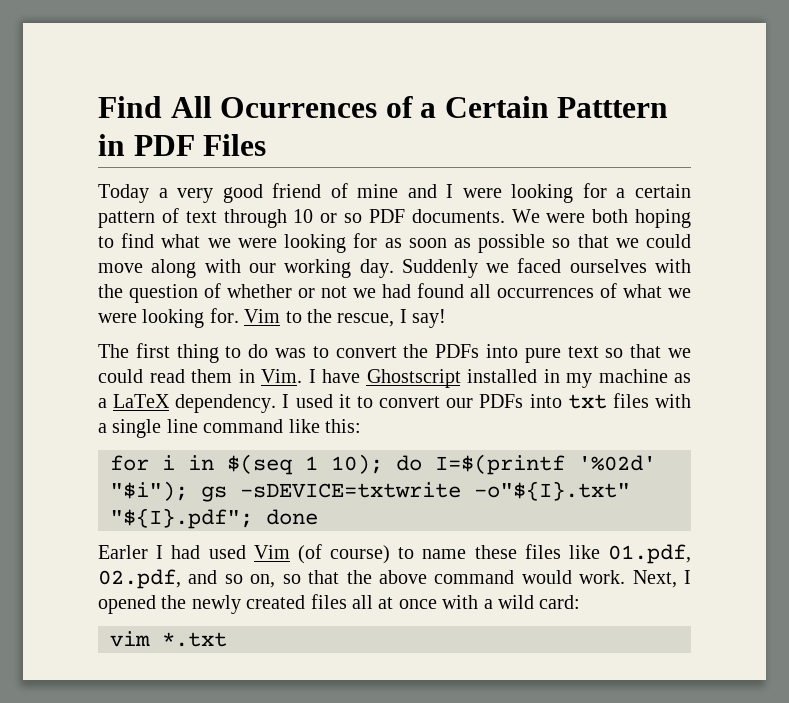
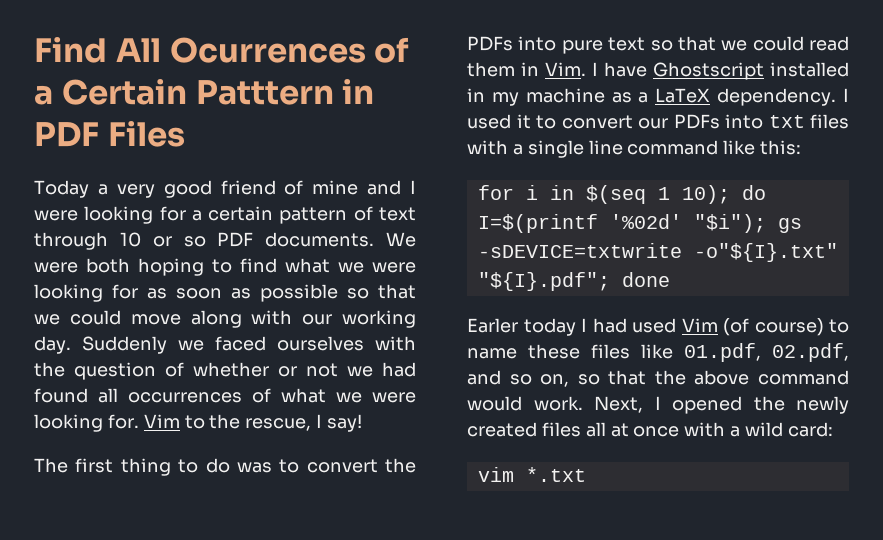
(148, 552) none -> [523,318,576,336] today

